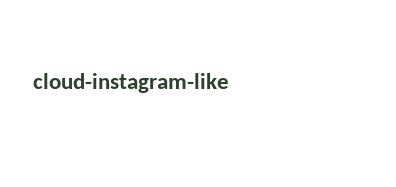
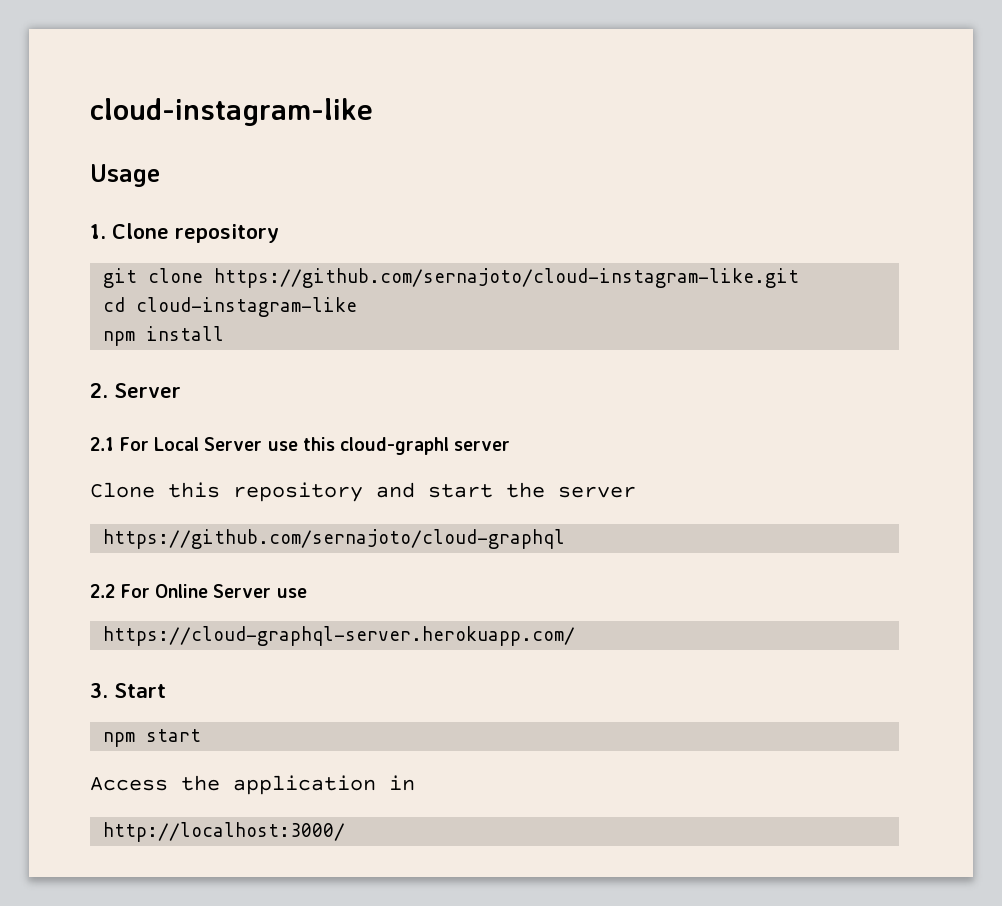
[33,73,229,93] cloud-instagram-like -> [90,98,373,126] [90,164,160,187] [90,223,279,243] [103,268,800,288] [103,297,358,317] [103,326,225,346] [90,383,181,398] [90,437,510,455] [90,482,636,502] [103,529,566,549] [90,584,307,598] [103,626,576,646] [90,683,166,698] [103,729,202,747] [90,775,415,795] [103,822,346,842] cloud-instagram-like // Usage // 1. Clone repository // git clone https://github.com/sernajoto/cloud-instagram-like.git // cd cloud-instagram-like // npm install // 2. Server // 2.1 For Local Server use this cloud-graphl server // Clone this repository and start the server // https://github.com/sernajoto/cloud-graphql // 2.2 For Online Server use // https://cloud-graphql-server.herokuapp.com/ // 3. Start // npm start // Access the application in // http://localhost:3000/

